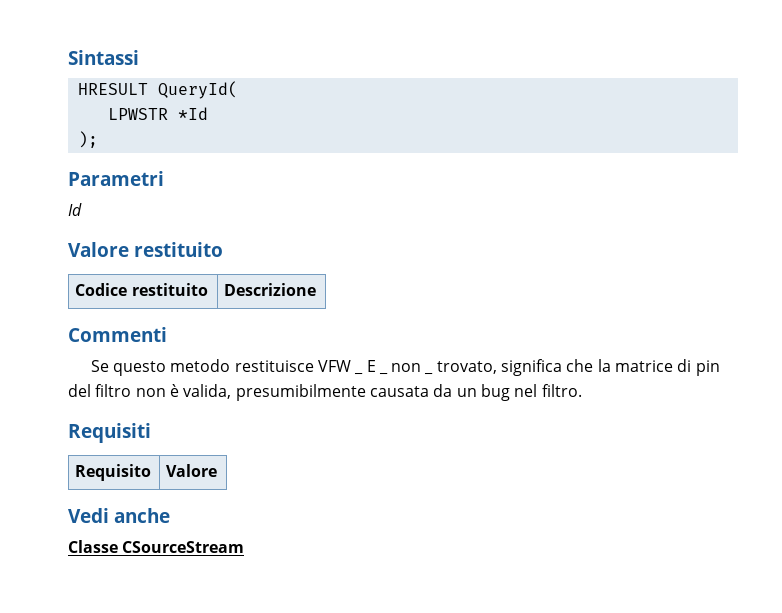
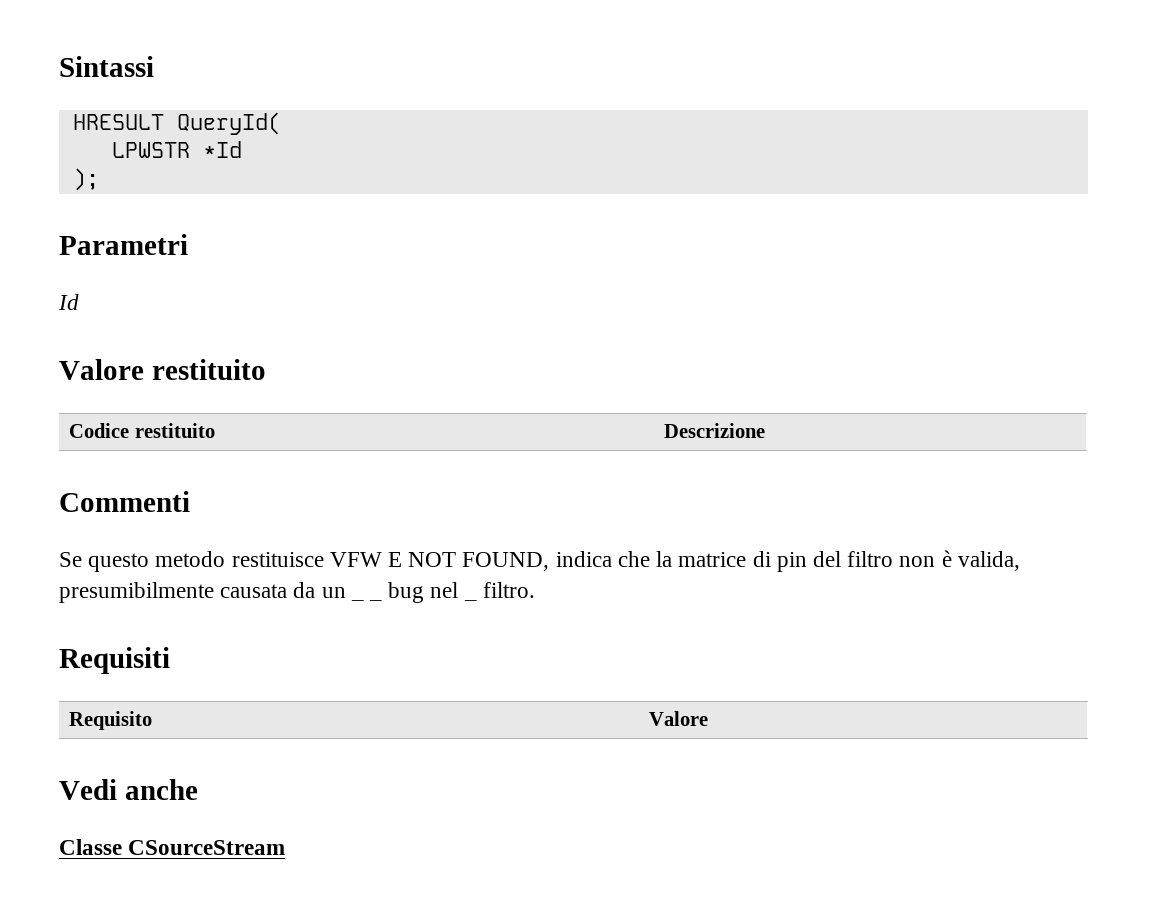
[354,372,364,375] [366,360,376,372] [378,372,388,375] [391,363,422,372] [424,359,563,376] _ E _ non _ trovato, significa -> [388,551,612,571] E NOT FOUND, indica
(477, 392) none -> [350,598,383,601] _ _
(538, 390) none -> [463,598,477,601] _

